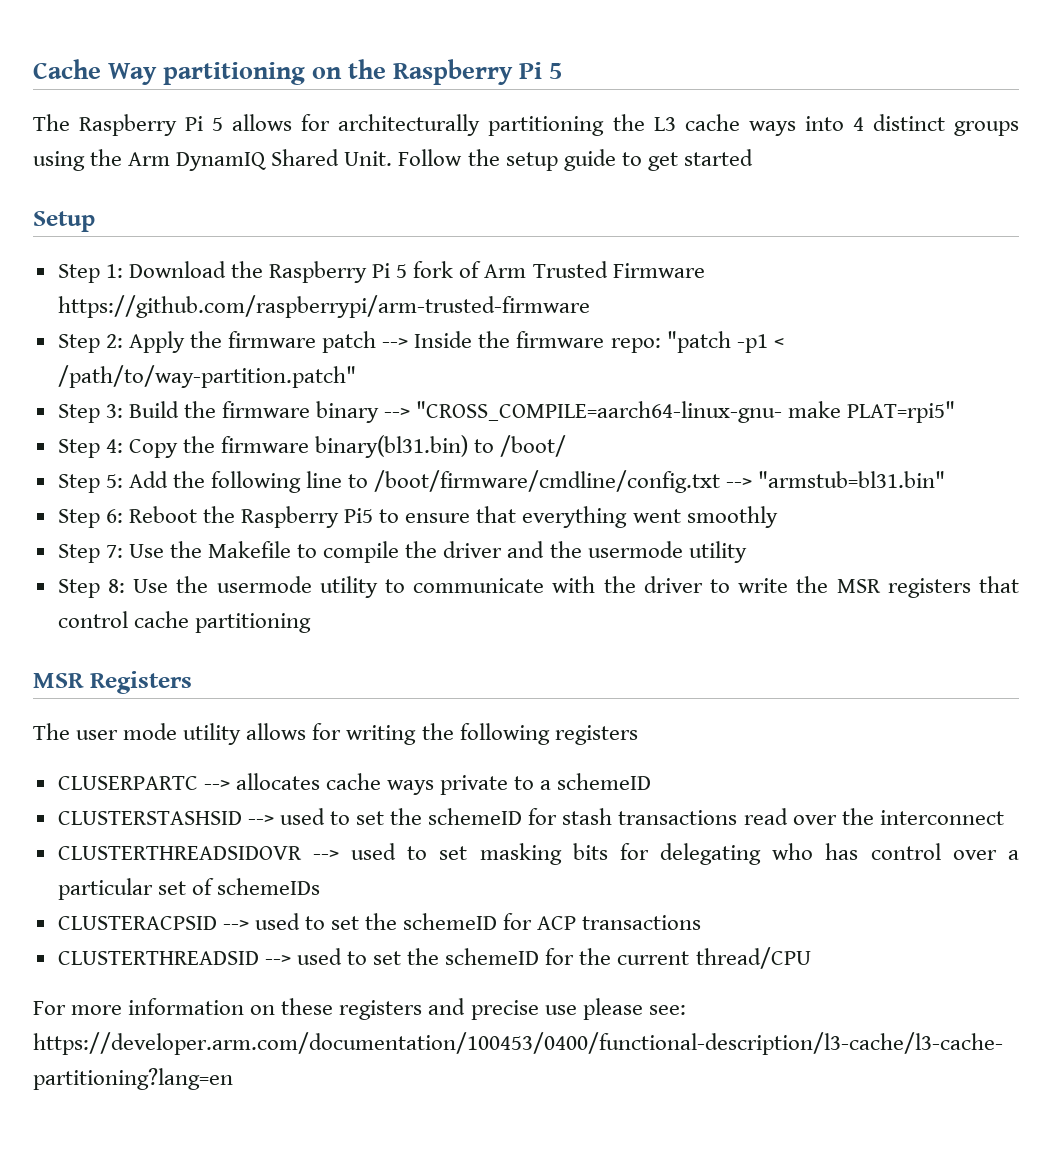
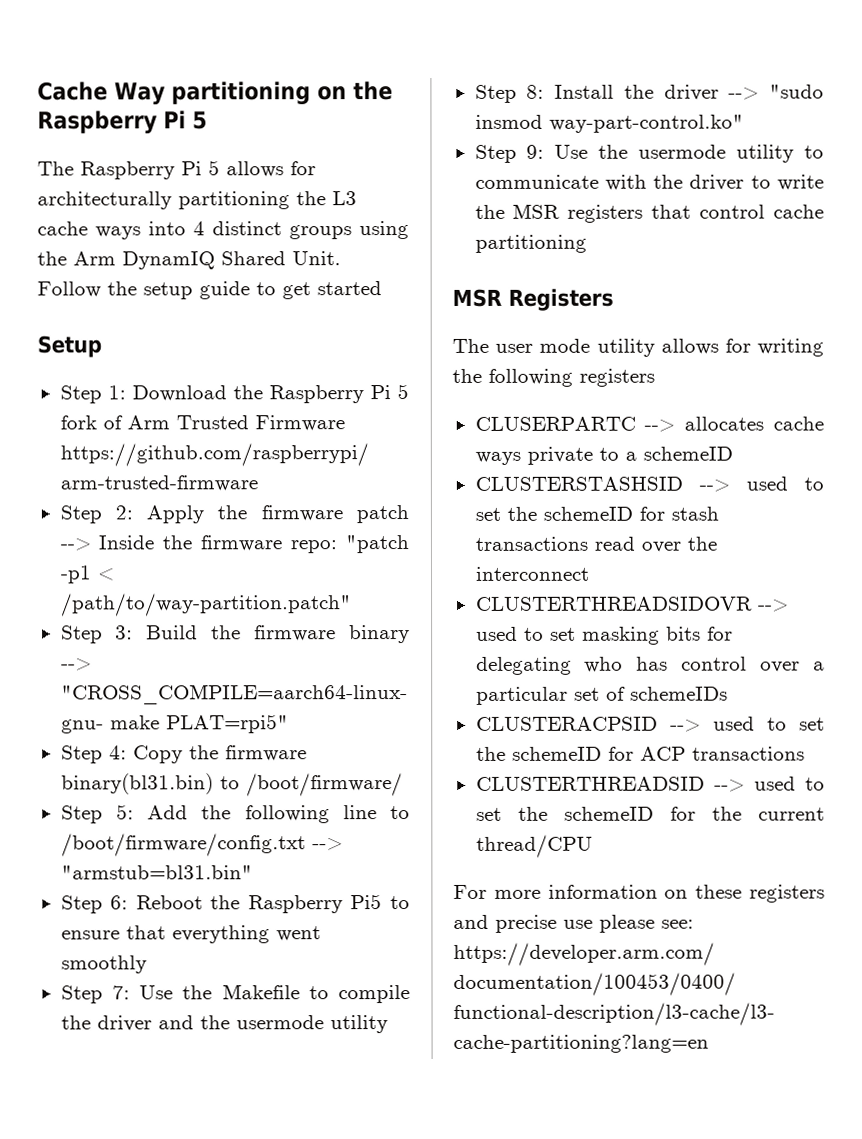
[500,435,567,457] /boot/ -> [245,773,403,797] /boot/firmware/
[374,470,721,493] /boot/firmware/cmdline/config.txt -> [60,833,306,857] /boot/firmware/config.txt
(125, 586) none -> [554,84,824,101] [474,114,744,133] [474,144,545,163] Install the driver --> "sudo insmod way-part-control.ko" // Step 9:

